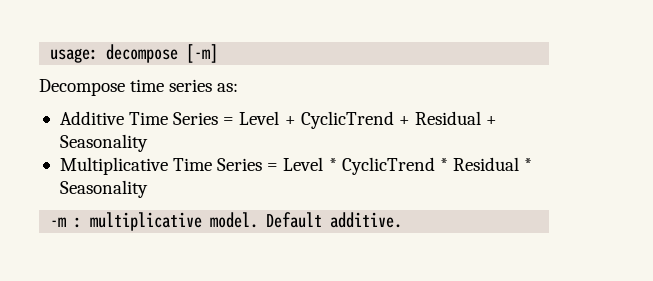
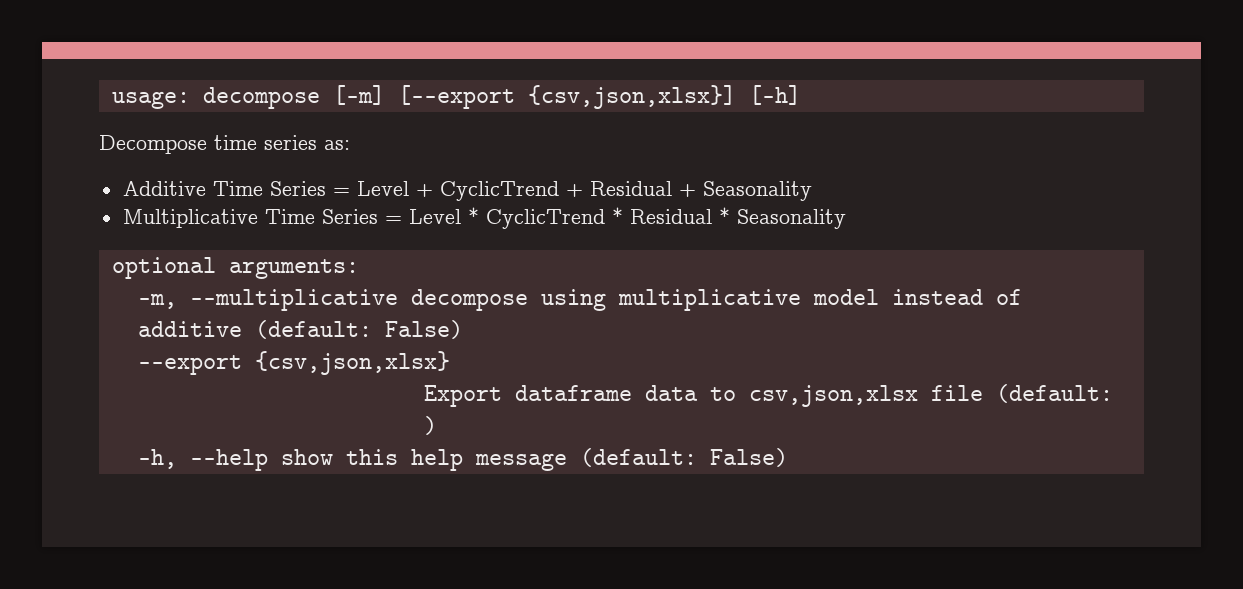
(219, 53) none -> [397,85,801,109] [--export {csv,json,xlsx}] [-h]
[50,212,403,231] -m : multiplicative model. Default additive. -> [111,257,359,279] [137,289,1022,311] [137,320,463,339] [137,351,450,375] [423,384,1113,407] [423,416,437,435] [137,448,788,471] optional arguments: // -m, --multiplicative decompose using multiplicative model instead of additive (default: False) // --export {csv,json,xlsx} // Export dataframe data to csv,json,xlsx file (default: ) // -h, --help show this help message (default: False)

